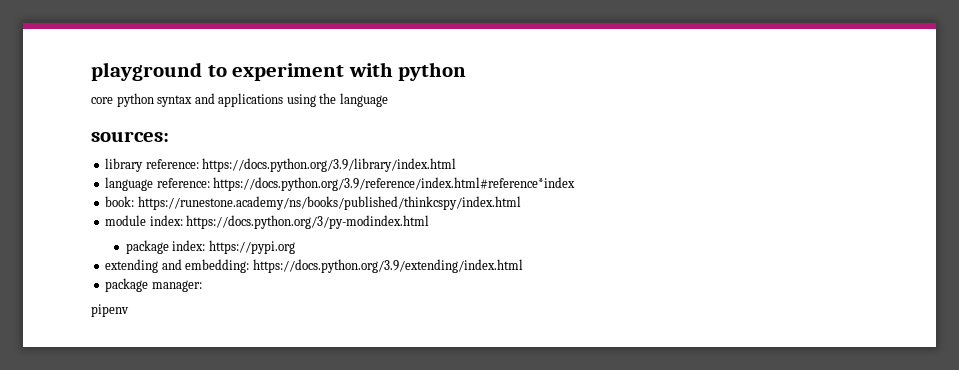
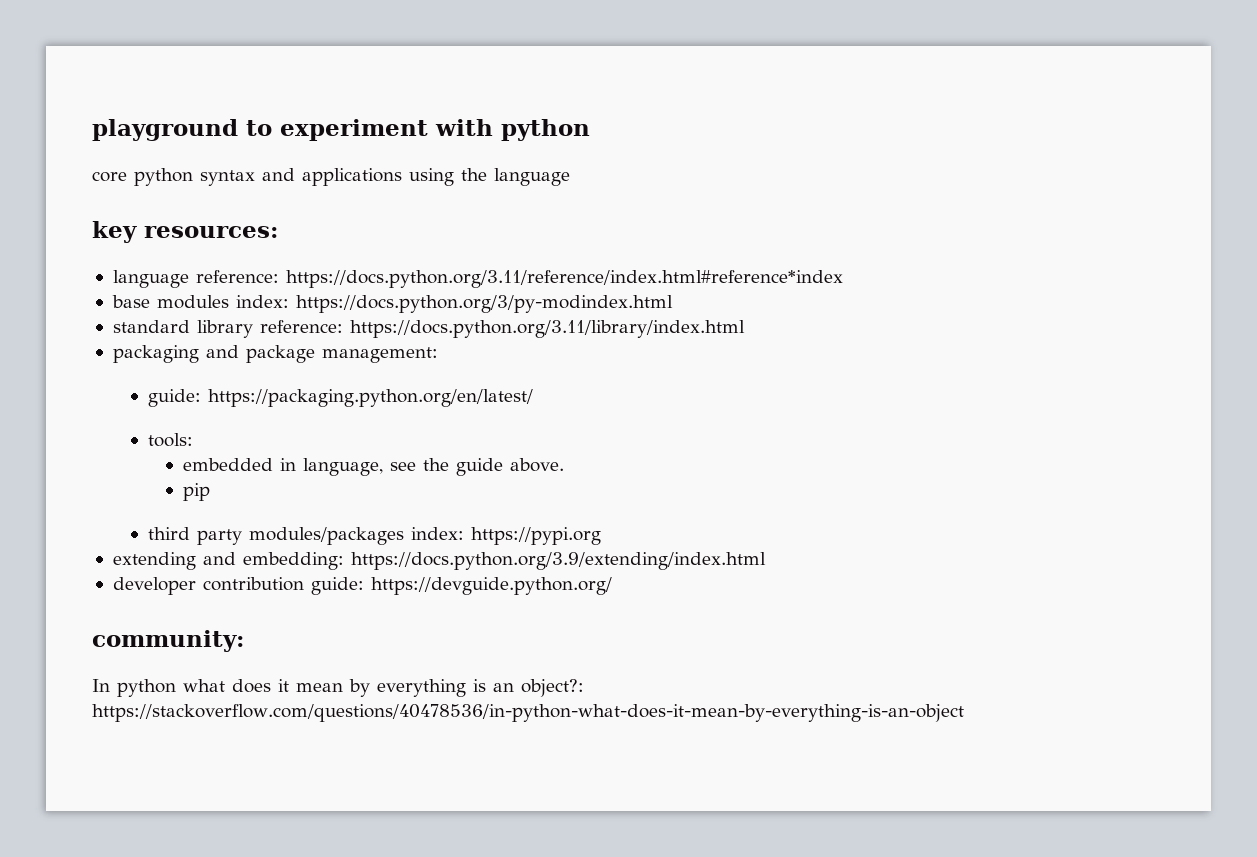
[91,131,169,142] [105,158,457,172] [105,177,576,191] [105,196,521,210] [105,215,430,229] [125,240,169,254] sources: // library reference: https://docs.python.org/3.9/library/index.html // language reference: https://docs.python.org/3.9/reference/index.html#reference*index // book: https://runestone.academy/ns/books/published/thinkcspy/index.html // module index: https://docs.python.org/3/py-modindex.html // package -> [92,221,278,243] [112,270,843,288] [111,295,673,313] [112,320,745,338] [112,345,438,363] [148,389,534,407] [148,433,194,447] [183,458,565,476] [183,483,211,501] [148,527,405,545] key resources: // language reference: https://docs.python.org/3.11/reference/index.html#reference*index // base modules index: https://docs.python.org/3/py-modindex.html // standard library reference: https://docs.python.org/3.11/library/index.html // packaging and package management: // guide: https://packaging.python.org/en/latest/ // tools: // embedded in language, see the guide above. // pip // third party modules/packages
[105,278,202,292] [91,304,129,317] package manager: // pipenv -> [112,577,612,595] [92,630,244,652] [92,679,584,697] [92,704,964,722] developer contribution guide: https://devguide.python.org/ // community: // In python what does it mean by everything is an object?: https://stackoverflow.com/questions/40478536/in-python-what-does-it-mean-by-everything-is-an-object

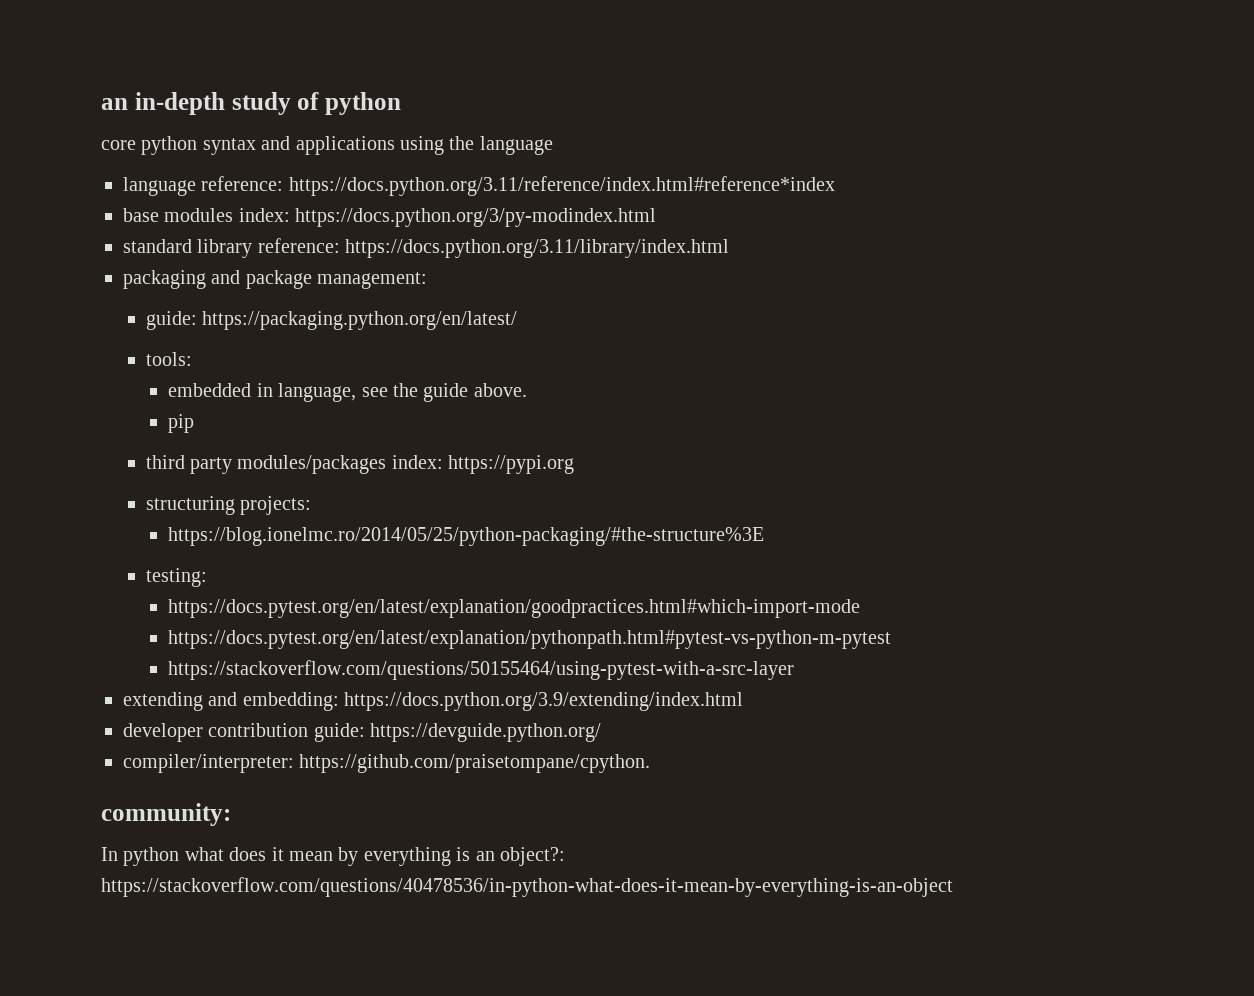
[92,119,493,141] playground to experiment with -> [101,92,320,115] an in-depth study of
[92,221,278,243] // key resources: -> (553, 145) none
(602, 536) none -> [145,496,312,515] [168,527,765,546] [145,568,207,587] [168,599,861,618] [168,630,892,649] [168,660,795,680] // structuring projects: // https://blog.ionelmc.ro/2014/05/25/python-packaging/#the-structure%3E // testing: // https://docs.pytest.org/en/latest/explanation/goodpractices.html#which-import-mode // https://docs.pytest.org/en/latest/explanation/pythonpath.html#pytest-vs-python-m-pytest // https://stackoverflow.com/questions/50155464/using-pytest-with-a-src-layer
(612, 586) none -> [123,754,651,773] // compiler/interpreter: https://github.com/praisetompane/cpython.

